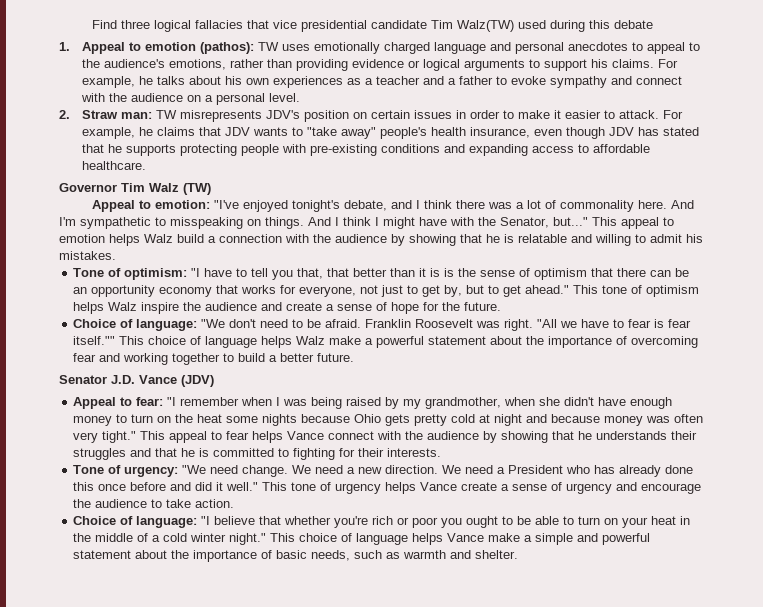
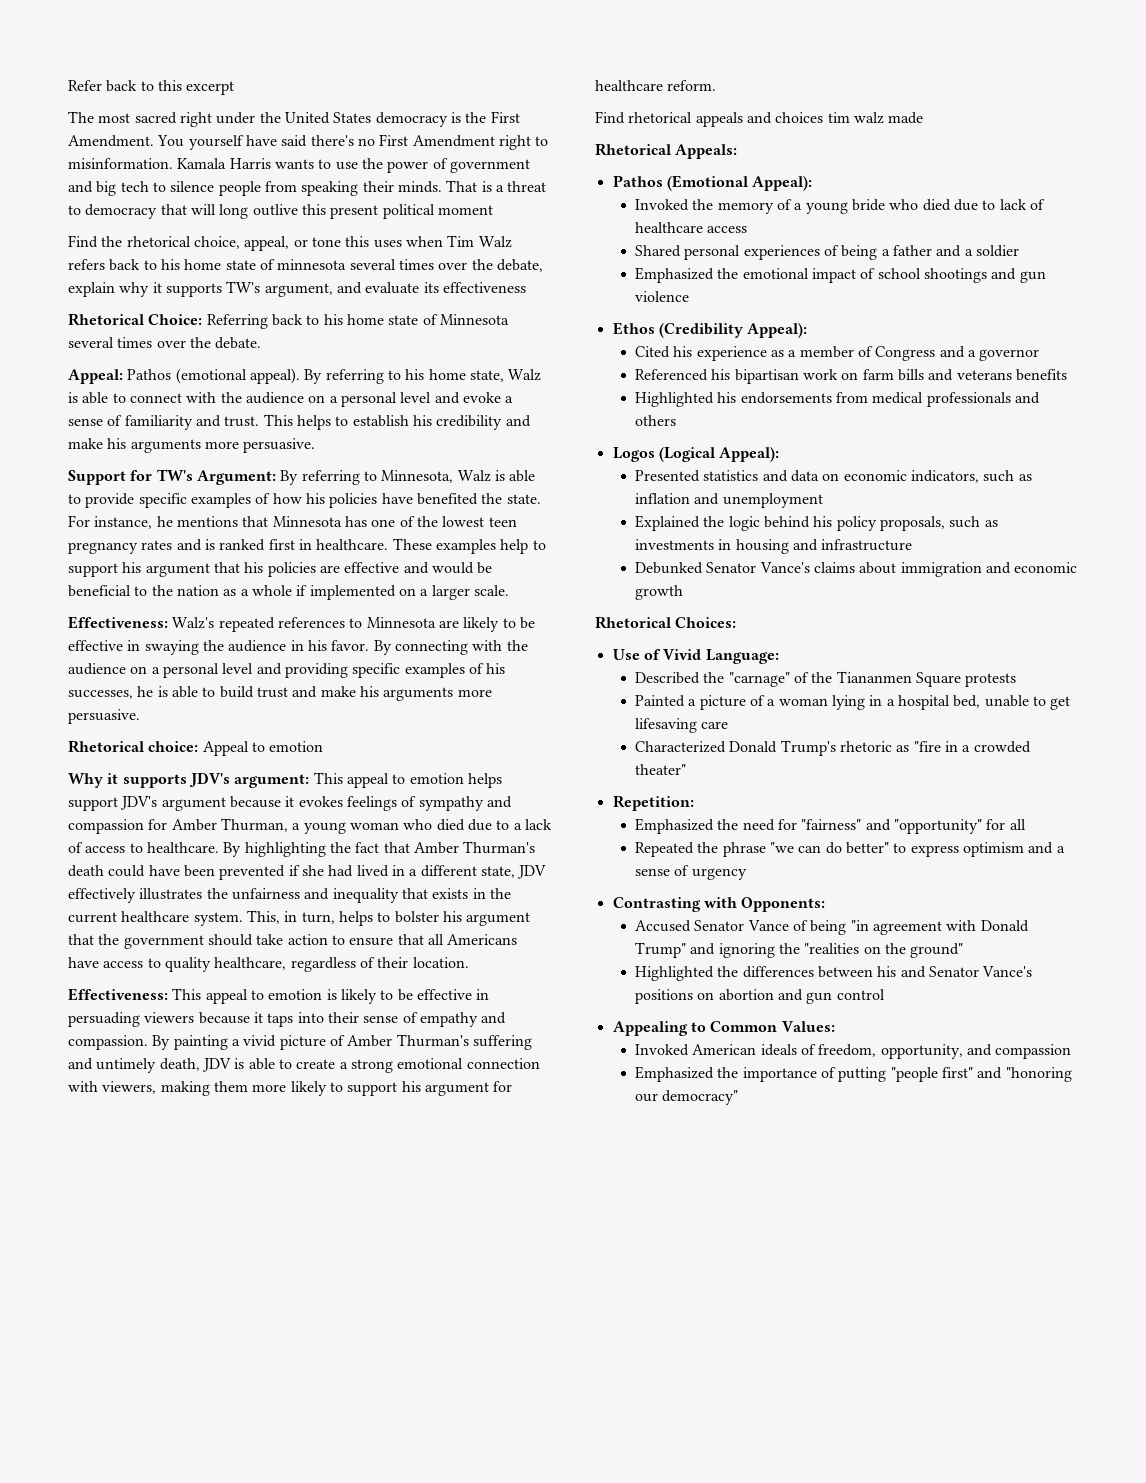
[91,20,653,32] [59,42,700,54] [81,59,678,71] [81,76,632,88] Find three logical fallacies that vice presidential candidate Tim Walz(TW) used during this debate // 1. Appeal to emotion (pathos): TW uses emotionally charged language and personal anecdotes to appeal to the audience's emotions, rather than providing evidence or logical arguments to support his claims. For example, he talks about his own experiences as a teacher and a father to evoke sympathy and -> [68,80,235,95] [68,111,520,127] [68,134,549,150] [68,158,530,173] [68,180,547,196] [68,204,493,219] [68,235,512,251] [68,259,543,272] [68,281,526,297] [68,313,509,329] [68,337,262,349] [68,368,542,384] [68,392,126,404] Refer back to this excerpt // The most sacred right under the United States democracy is the First Amendment. You yourself have said there's no First Amendment right to misinformation. Kamala Harris wants to use the power of government and big tech to silence people from speaking their minds. That is a threat to democracy that will long outlive this present political moment // Find the rhetorical choice, appeal, or tone this uses when Tim Walz refers back to his home state of minnesota several times over the debate, explain why it supports TW's argument, and evaluate its effectiveness // Rhetorical Choice: Referring back to his home state of Minnesota several times over the debate. // Appeal: Pathos (emotional appeal). By referring to his home state, Walz is able to
[268,93,300,102] [59,110,683,122] [81,127,699,139] [81,144,650,156] [81,161,146,170] [59,183,211,195] [91,200,694,212] [59,217,588,229] level. // 2. Straw man: TW misrepresents JDV's position on certain issues in order to make it easier to attack. For example, he claims that JDV wants to "take away" people's health insurance, even though JDV has stated that he supports protecting people with pre-existing conditions and expanding access to affordable healthcare. // Governor Tim Walz (TW) // Appeal to emotion: "I've enjoyed tonight's debate, and I think there was a lot of commonality here. And I'm sympathetic to misspeaking on things. And I think I might have with the Senator, but..." -> [400,392,514,404] [68,414,531,430] [68,438,316,453] [68,469,536,485] [68,493,541,508] [68,515,517,529] [68,538,546,554] [68,562,493,577] [68,585,509,600] [68,616,535,632] [68,640,528,655] [68,663,506,678] [68,686,492,701] [68,709,140,724] [68,740,324,756] [68,772,310,788] level and evoke a sense of familiarity and trust. This helps to establish his credibility and make his arguments more persuasive. // Support for TW's Argument: By referring to Minnesota, Walz is able to provide specific examples of how his policies have benefited the state. For instance, he mentions that Minnesota has one of the lowest teen pregnancy rates and is ranked first in healthcare. These examples help to support his argument that his policies are effective and would be beneficial to the nation as a whole if implemented on a larger scale. // Effectiveness: Walz's repeated references to Minnesota are likely to be effective in swaying the audience in his favor. By connecting with the audience on a personal level and providing specific examples of his successes, he is able to build trust and make his arguments more persuasive. // Rhetorical choice: Appeal to emotion // Why it supports JDV's argument:
[144,234,703,246] [59,251,116,260] [73,268,690,280] [73,285,700,297] [73,302,502,314] [73,319,692,331] [73,336,699,348] [73,353,355,365] [59,375,214,387] [73,397,673,409] [73,414,704,426] [73,431,698,443] [73,448,442,460] [73,465,694,477] [73,482,702,494] [73,499,235,508] [73,516,691,528] [73,533,651,545] [73,550,519,562] Walz build a connection with the audience by showing that he is relatable and willing to admit his mistakes. // Tone of optimism: "I have to tell you that, that better than it is is the sense of optimism that there can be an opportunity economy that works for everyone, not just to get by, but to get ahead." This tone of optimism helps Walz inspire the audience and create a sense of hope for the future. // Choice of language: "We don't need to be afraid. Franklin Roosevelt was right. "All we have to fear is fear itself."" This choice of language helps Walz make a powerful statement about the importance of overcoming fear and working together to build a better future. // Senator J.D. Vance (JDV) // Appeal to fear: "I remember when I was being raised by my grandmother, when she didn't have enough money to turn on the heat some nights because Ohio gets pretty cold at night and because money was often very tight." This appeal to fear helps Vance connect with the audience by showing that he understands their struggles and that he is committed to fighting for their interests. // Tone of urgency: "We need change. We need a new direction. We need a President who has already done this once before and did it well." This tone of urgency helps Vance create a sense of urgency and encourage the audience to take action. // Choice of language: "I believe that whether you're rich or poor you ought to be able to turn on your heat in the middle of a cold winter night." This choice of language helps Vance make a simple and powerful statement about the importance of basic needs, such as warmth and shelter. -> [68,796,512,811] [68,818,552,834] [68,841,536,857] [68,865,547,880] [68,888,511,903] [68,910,531,926] [68,934,518,949] [68,957,469,972] [68,988,490,1004] [68,1012,507,1027] [68,1034,532,1050] [68,1058,540,1073] [68,1081,513,1096] [595,80,717,91] [595,111,924,127] [595,143,738,159] [612,175,813,191] [635,199,1045,214] [635,222,748,233] [635,245,1019,260] [635,267,1046,283] [635,291,690,302] [612,322,808,338] [635,346,1040,361] [635,369,1067,384] [635,392,1040,407] [635,415,677,426] [612,447,780,462] [635,470,1032,483] [635,493,823,508] [635,515,998,531] [635,539,913,554] [635,562,1078,577] [635,585,684,600] [595,616,737,629] [612,649,779,664] [635,671,1017,687] [635,695,1071,710] [635,718,729,733] [635,740,1031,756] [635,764,687,775] [612,795,694,811] [635,818,1026,834] [635,842,1065,857] [635,865,747,880] [612,897,826,912] [635,920,1029,935] [635,942,964,958] [635,966,1033,981] [635,989,885,1004] [612,1021,835,1036] [635,1044,1072,1059] [635,1066,1072,1082] [635,1090,739,1105] support JDV's argument because it evokes feelings of sympathy and compassion for Amber Thurman, a young woman who died due to a lack of access to healthcare. By highlighting the fact that Amber Thurman's death could have been prevented if she had lived in a different state, JDV effectively illustrates the unfairness and inequality that exists in the current healthcare system. This, in turn, helps to bolster his argument that the government should take action to ensure that all Americans have access to quality healthcare, regardless of their location. // Effectiveness: This appeal to emotion is likely to be effective in persuading viewers because it taps into their sense of empathy and compassion. By painting a vivid picture of Amber Thurman's suffering and untimely death, JDV is able to create a strong emotional connection with viewers, making them more likely to support his argument for healthcare reform. // Find rhetorical appeals and choices tim walz made // Rhetorical Appeals: // Pathos (Emotional Appeal): // Invoked the memory of a young bride who died due to lack of healthcare access // Shared personal experiences of being a father and a soldier // Emphasized the emotional impact of school shootings and gun violence // Ethos (Credibility Appeal): // Cited his experience as a member of Congress and a governor // Referenced his bipartisan work on farm bills and veterans benefits // Highlighted his endorsements from medical professionals and others // Logos (Logical Appeal): // Presented statistics and data on economic indicators, such as inflation and unemployment // Explained the logic behind his policy proposals, such as investments in housing and infrastructure // Debunked Senator Vance's claims about immigration and economic growth // Rhetorical Choices: // Use of Vivid Language: // Described the "carnage" of the Tiananmen Square protests // Painted a picture of a woman lying in a hospital bed, unable to get lifesaving care // Characterized Donald Trump's rhetoric as "fire in a crowded theater" // Repetition: // Emphasized the need for "fairness" and "opportunity" for all // Repeated the phrase "we can do better" to express optimism and a sense of urgency // Contrasting with Opponents: // Accused Senator Vance of being "in agreement with Donald Trump" and ignoring the "realities on the ground" // Highlighted the differences between his and Senator Vance's positions on abortion and gun control // Appealing to Common Values: // Invoked American ideals of freedom, opportunity, and compassion // Emphasized the importance of putting "people first" and "honoring our democracy"

